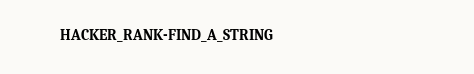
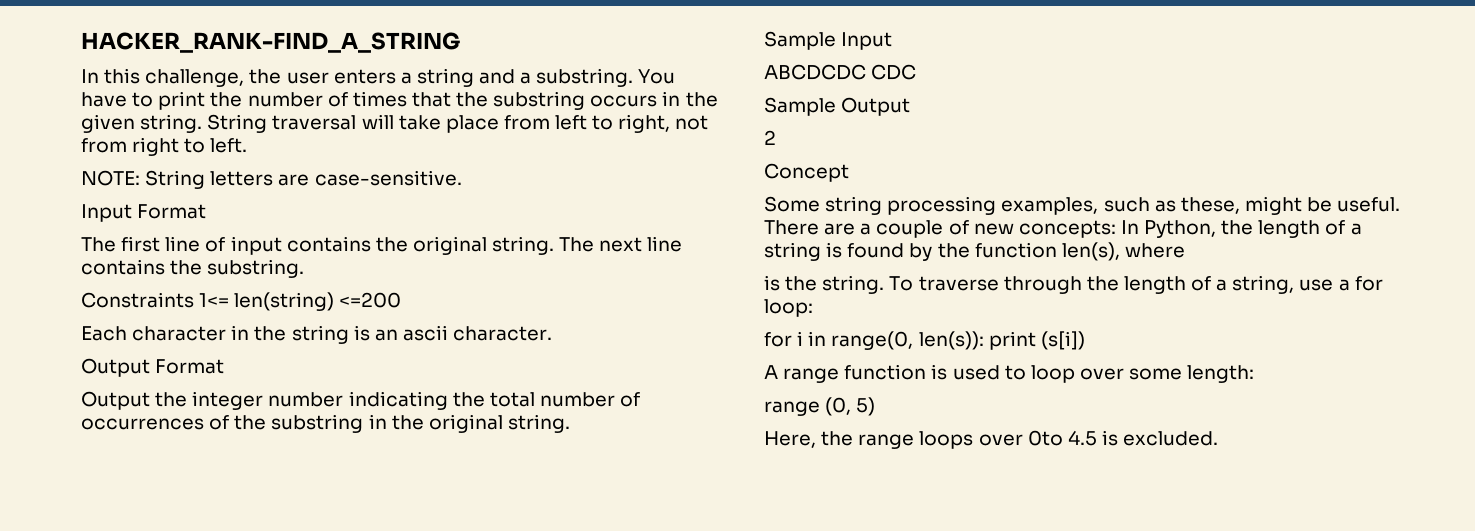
(273, 35) none -> [81,68,676,87] [81,91,718,110] [81,114,709,133] [81,137,248,156] [81,170,462,189] [81,204,207,222] [81,236,683,255] [81,259,305,278] [81,292,402,311] [81,325,553,344] [81,358,225,377] [81,391,641,410] [81,414,570,433] [764,31,893,50] [764,64,917,80] [764,97,911,116] [764,130,776,145] [764,163,849,182] [764,196,1401,215] [764,220,1362,238] [764,242,1185,261] [764,275,1383,294] [764,299,813,317] [764,331,1085,350] [764,364,1255,383] [764,397,876,416] [764,430,1219,449] // In this challenge, the user enters a string and a substring. You have to print the number of times that the substring occurs in the given string. String traversal will take place from left to right, not from right to left. // NOTE: String letters are case-sensitive. // Input Format // The first line of input contains the original string. The next line contains the substring. // Constraints 1<= len(string) <=200 // Each character in the string is an ascii character. // Output Format // Output the integer number indicating the total number of occurrences of the substring in the original string. // Sample Input // ABCDCDC CDC // Sample Output // 2 // Concept // Some string processing examples, such as these, might be useful. There are a couple of new concepts: In Python, the length of a string is found by the function len(s), where // is the string. To traverse through the length of a string, use a for loop: // for i in range(0, len(s)): print (s[i]) // A range function is used to loop over some length: // range (0, 5) // Here, the range loops over 0to 4.5 is excluded.

